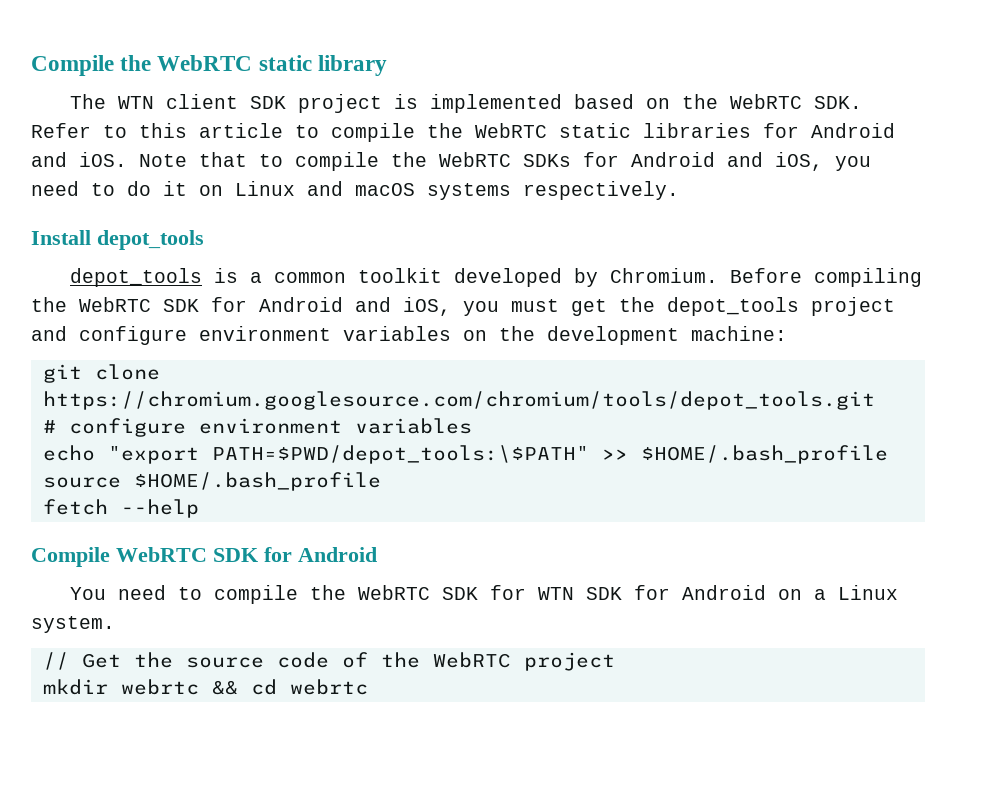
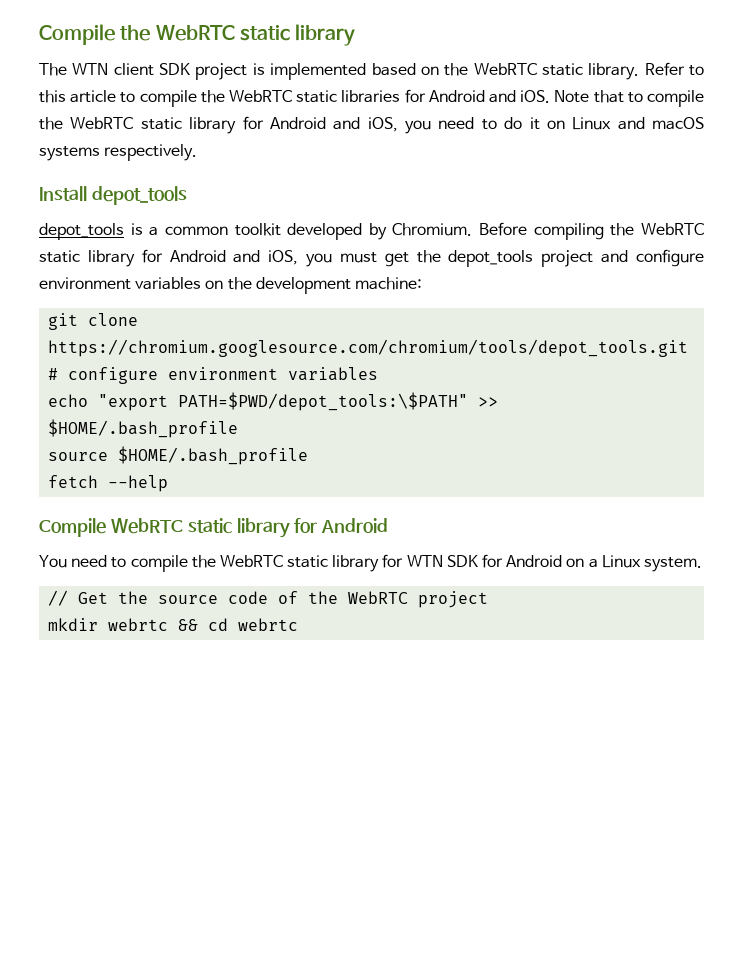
[813,96,862,109] SDK. -> [541,63,640,80] static library.
[523,154,571,167] SDKs -> [140,117,237,134] static library
[163,299,199,312] SDK -> [39,250,135,267] static library
[213,548,258,562] SDK -> [187,518,290,538] static library
[441,587,478,600] SDK -> [287,555,380,572] static library

